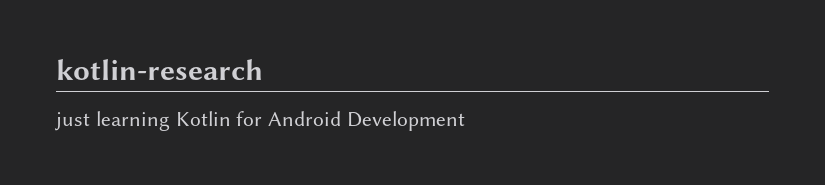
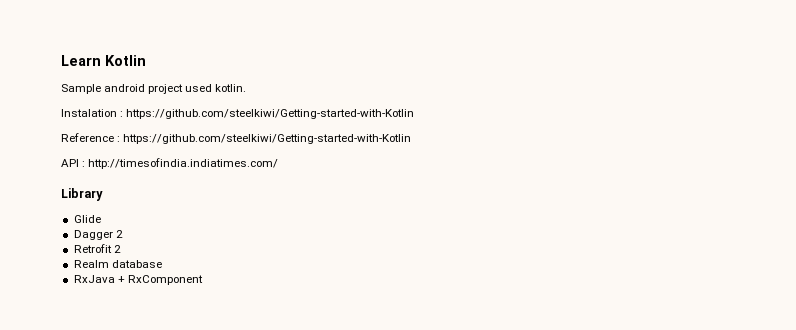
[56,59,263,80] [55,111,466,131] kotlin-research // just learning Kotlin for Android Development -> [61,55,146,66] [61,84,247,94] [61,109,415,119] [61,133,412,144] [61,158,279,169] [61,188,103,201] [73,215,101,223] [73,230,123,240] [73,244,121,253] [73,260,162,268] [73,275,203,285] Learn Kotlin // Sample android project used kotlin. // Instalation : https://github.com/steelkiwi/Getting-started-with-Kotlin // Reference : https://github.com/steelkiwi/Getting-started-with-Kotlin // API : http://timesofindia.indiatimes.com/ // Library // Glide // Dagger 2 // Retrofit 2 // Realm database // RxJava + RxComponent

